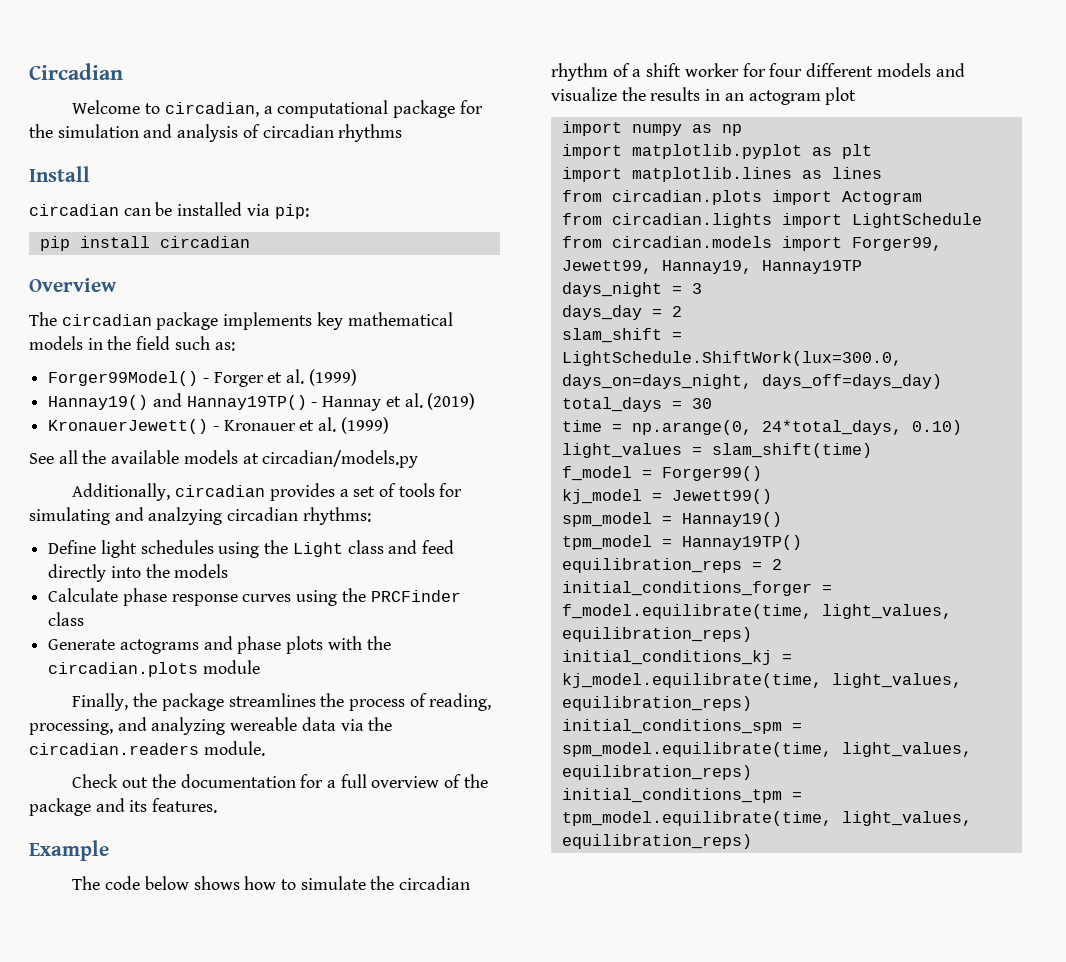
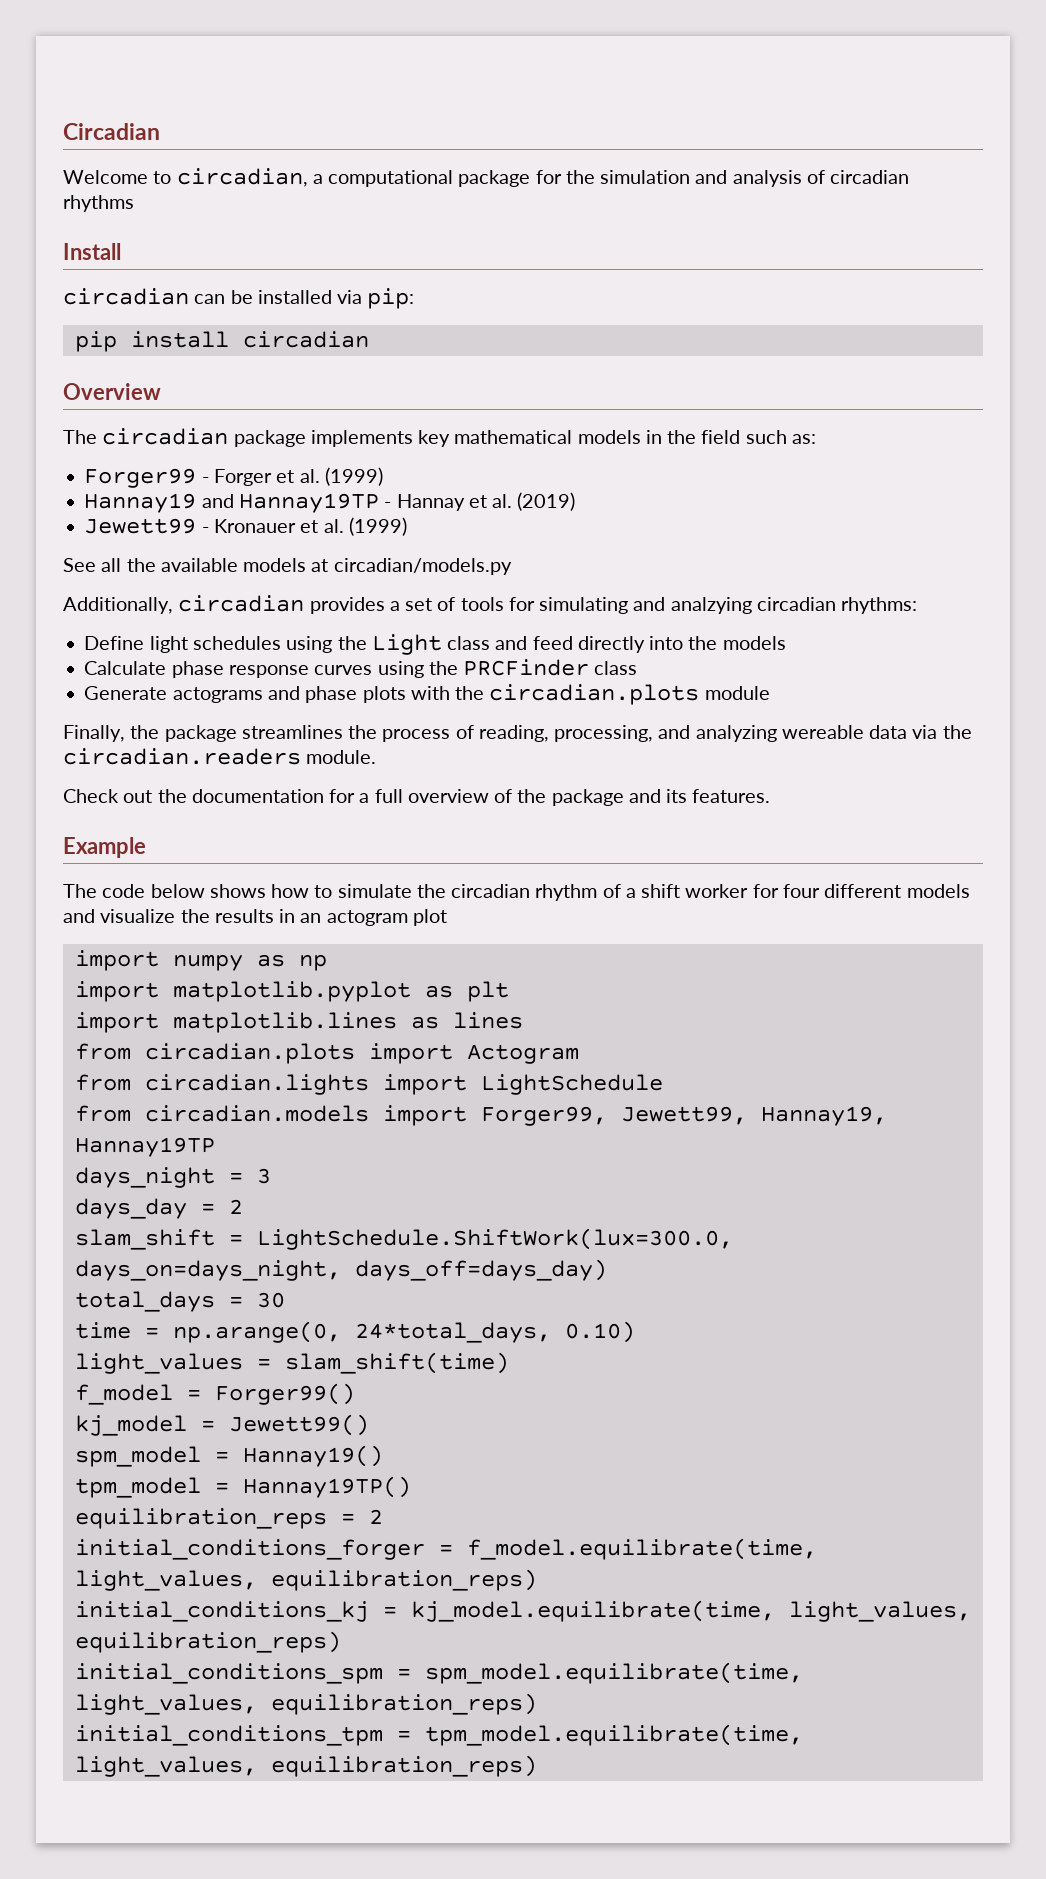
[48,371,199,386] Forger99Model() -> [84,468,197,488] Forger99
[48,393,307,410] Hannay19() and Hannay19TP() -> [84,493,379,513] Hannay19 and Hannay19TP
[48,419,209,434] KronauerJewett() -> [84,518,197,534] Jewett99

